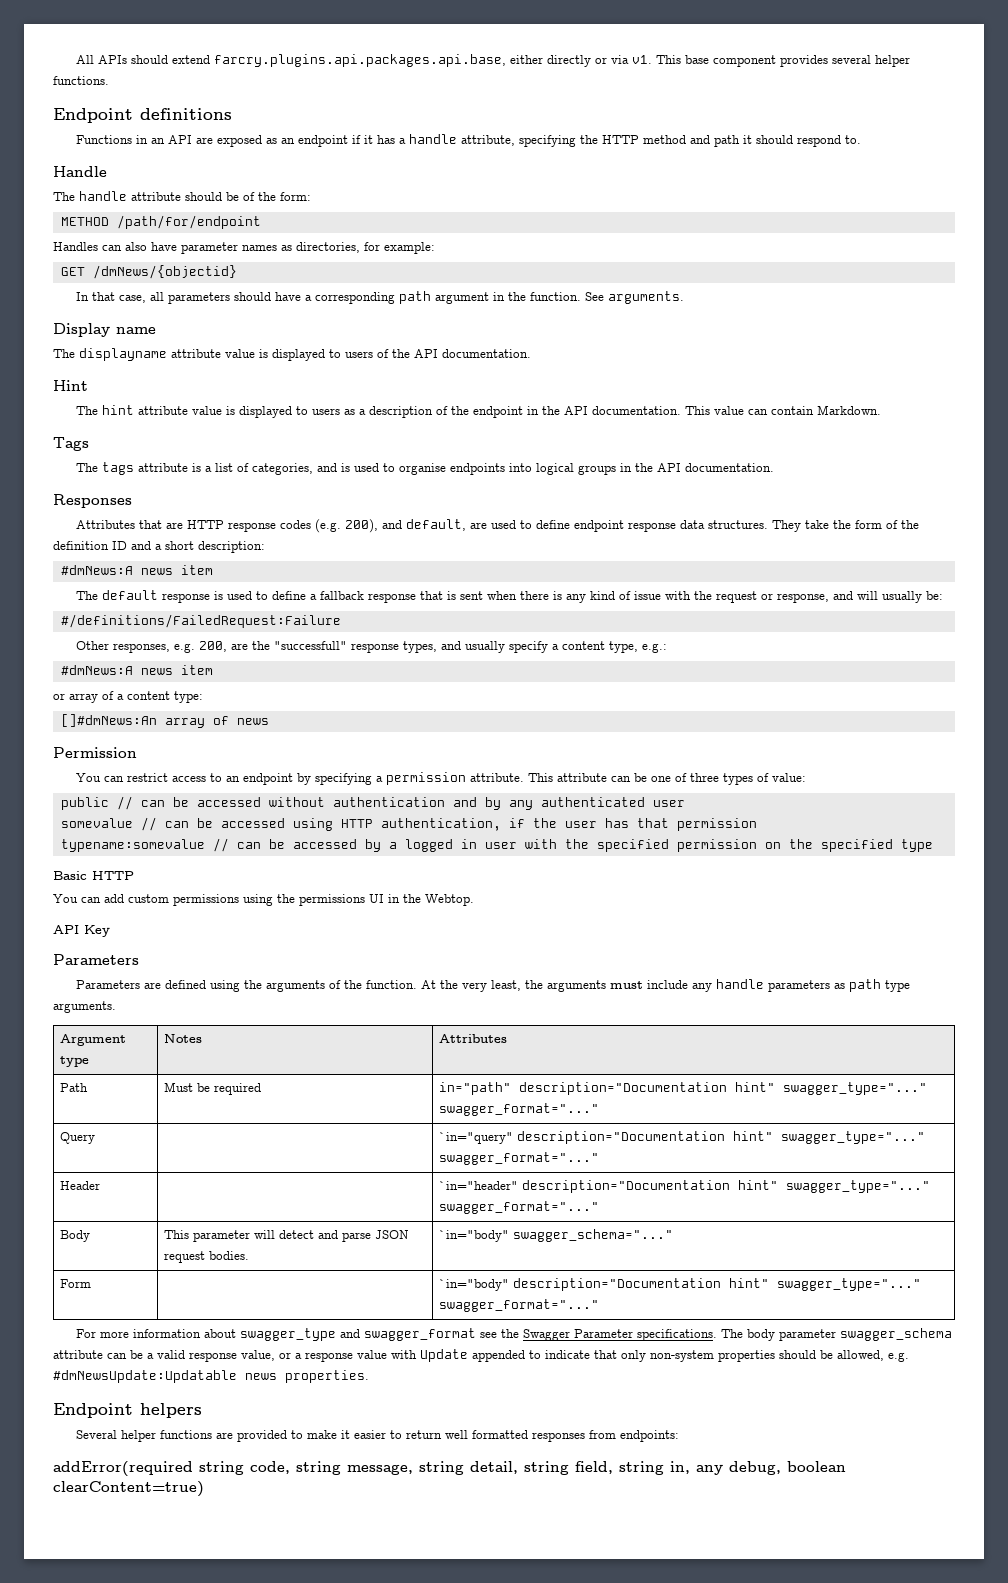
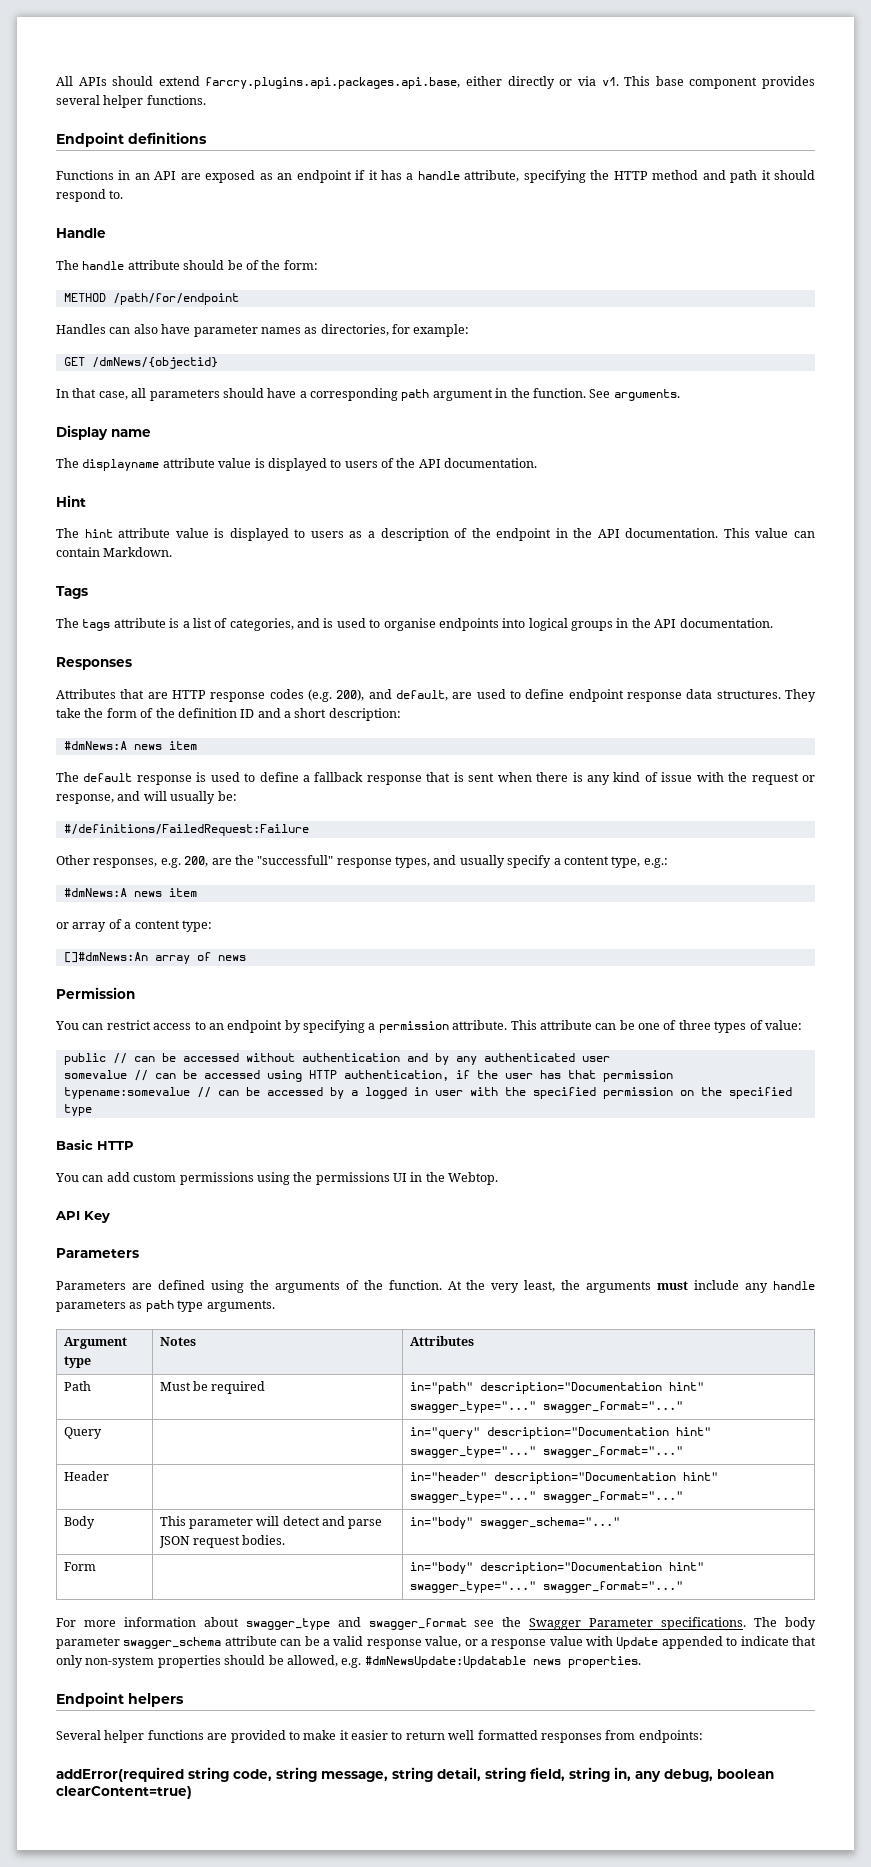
[439,1132,514,1144] `in="query" -> [409,1427,480,1439] in="query"
[439,1181,519,1190] `in="header" -> [409,1472,487,1481] in="header"
[439,1230,510,1242] `in="body" -> [409,1517,473,1529] in="body"
[439,1279,510,1291] `in="body" -> [409,1562,473,1574] in="body"

